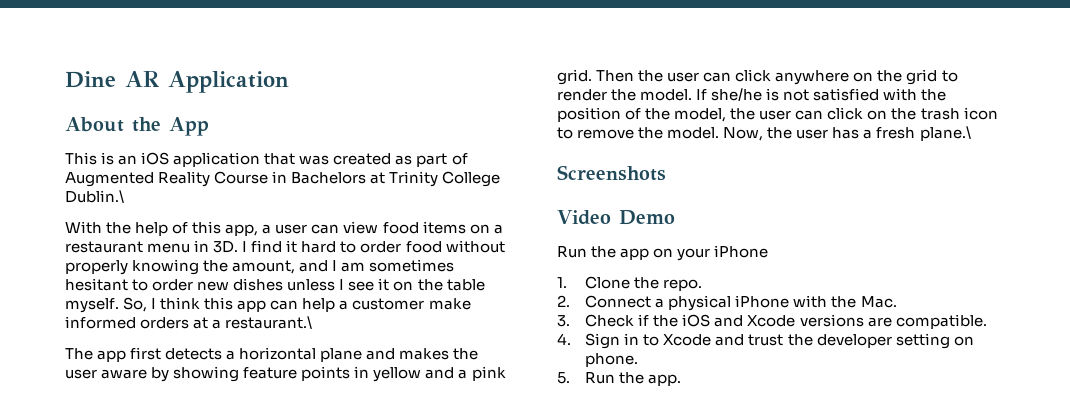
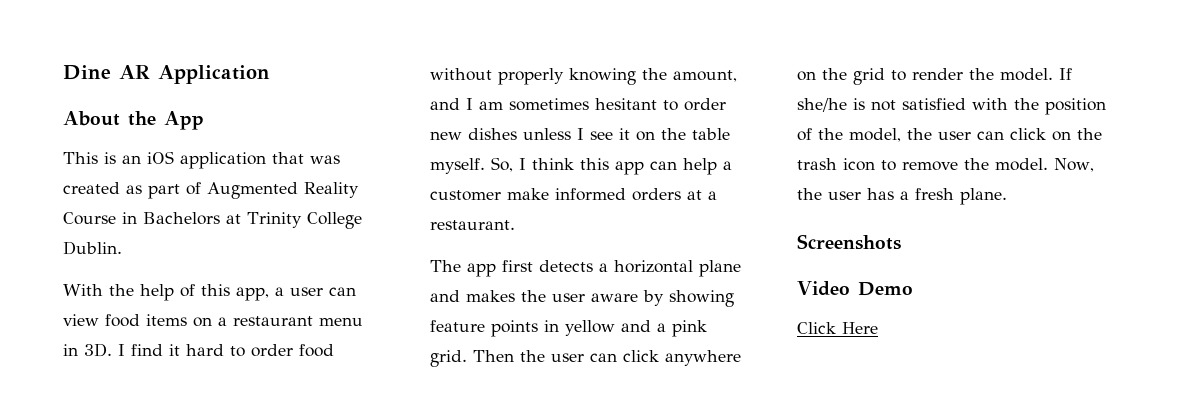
[65,190,124,203] Dublin.\ -> [63,241,122,255] Dublin.
[225,316,313,329] restaurant.\ -> [430,220,515,230] restaurant.
[919,126,971,141] plane.\ -> [960,188,1007,205] plane.
[557,245,769,261] [557,276,703,291] [557,295,897,311] [557,314,987,329] [557,333,974,349] [585,353,639,367] [557,372,682,386] Run the app on your iPhone // 1. Clone the repo. // 2. Connect a physical iPhone with the Mac. // 3. Check if the iOS and Xcode versions are compatible. // 4. Sign in to Xcode and trust the developer setting on phone. // 5. Run the app. -> [797,322,878,334] Click Here

